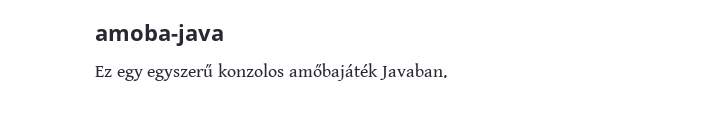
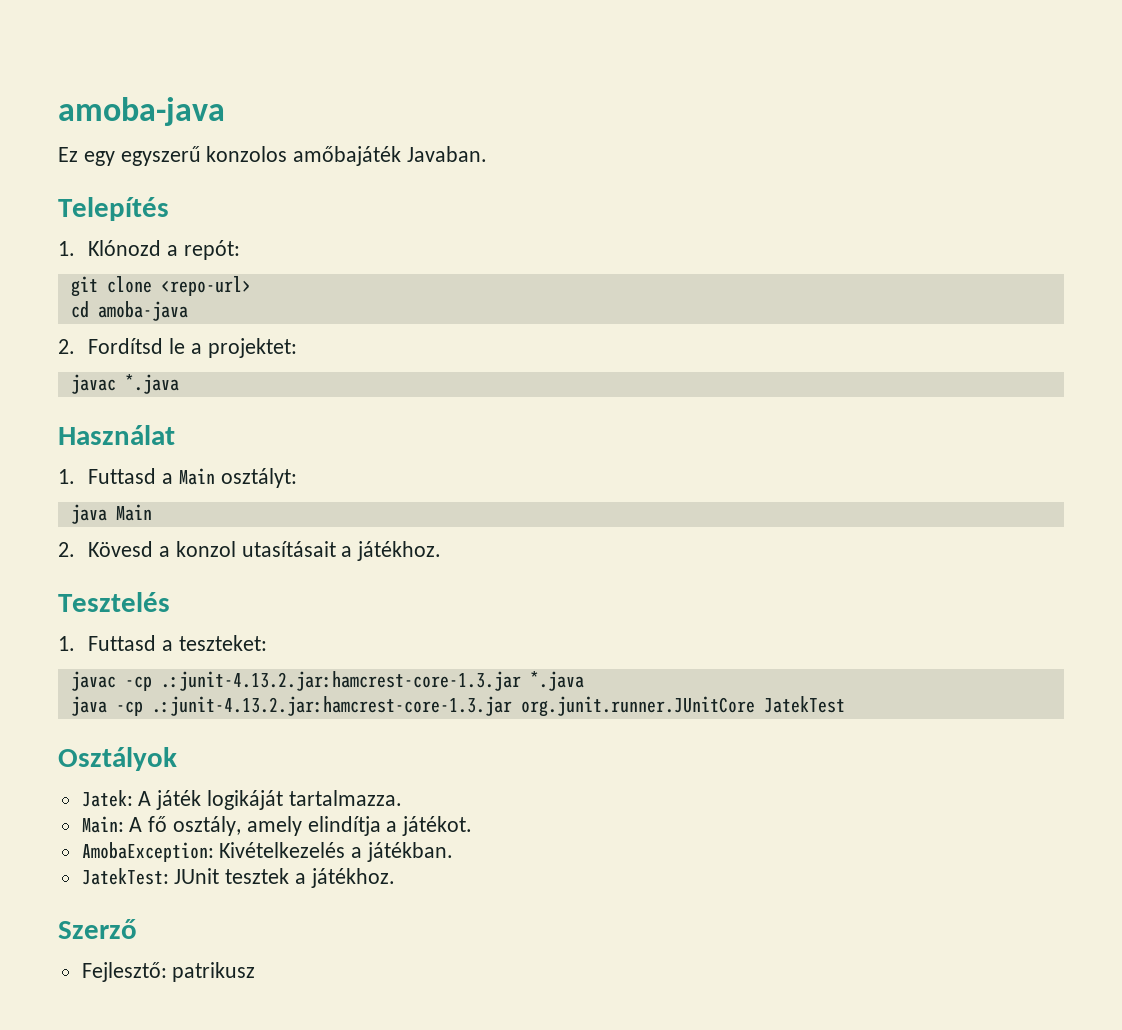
(447, 71) none -> [58,197,169,221] [58,240,240,260] [70,276,251,297] [70,301,188,321] [58,338,297,358] [70,374,179,394] [58,425,175,445] [58,468,297,488] [70,504,152,524] [58,541,442,561] [58,592,170,612] [58,635,267,651] [70,671,584,691] [70,696,845,717] [58,747,177,771] [81,790,402,810] [81,816,473,836] [81,842,454,862] [81,868,395,888] [58,919,137,939] [81,962,256,982] // Telepítés // 1. Klónozd a repót: // git clone <repo-url> // cd amoba-java // 2. Fordítsd le a projektet: // javac *.java // Használat // 1. Futtasd a Main osztályt: // java Main // 2. Kövesd a konzol utasításait a játékhoz. // Tesztelés // 1. Futtasd a teszteket: // javac -cp .:junit-4.13.2.jar:hamcrest-core-1.3.jar *.java // java -cp .:junit-4.13.2.jar:hamcrest-core-1.3.jar org.junit.runner.JUnitCore JatekTest // Osztályok // Jatek: A játék logikáját tartalmazza. // Main: A fő osztály, amely elindítja a játékot. // AmobaException: Kivételkezelés a játékban. // JatekTest: JUnit tesztek a játékhoz. // Szerző // Fejlesztő: patrikusz

